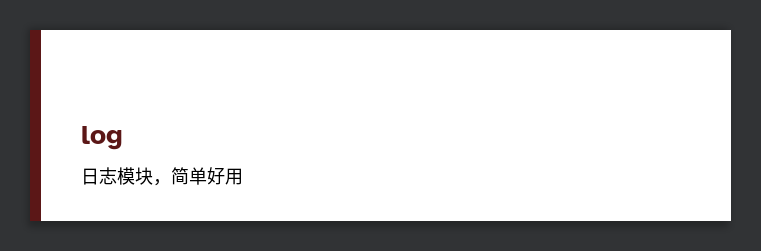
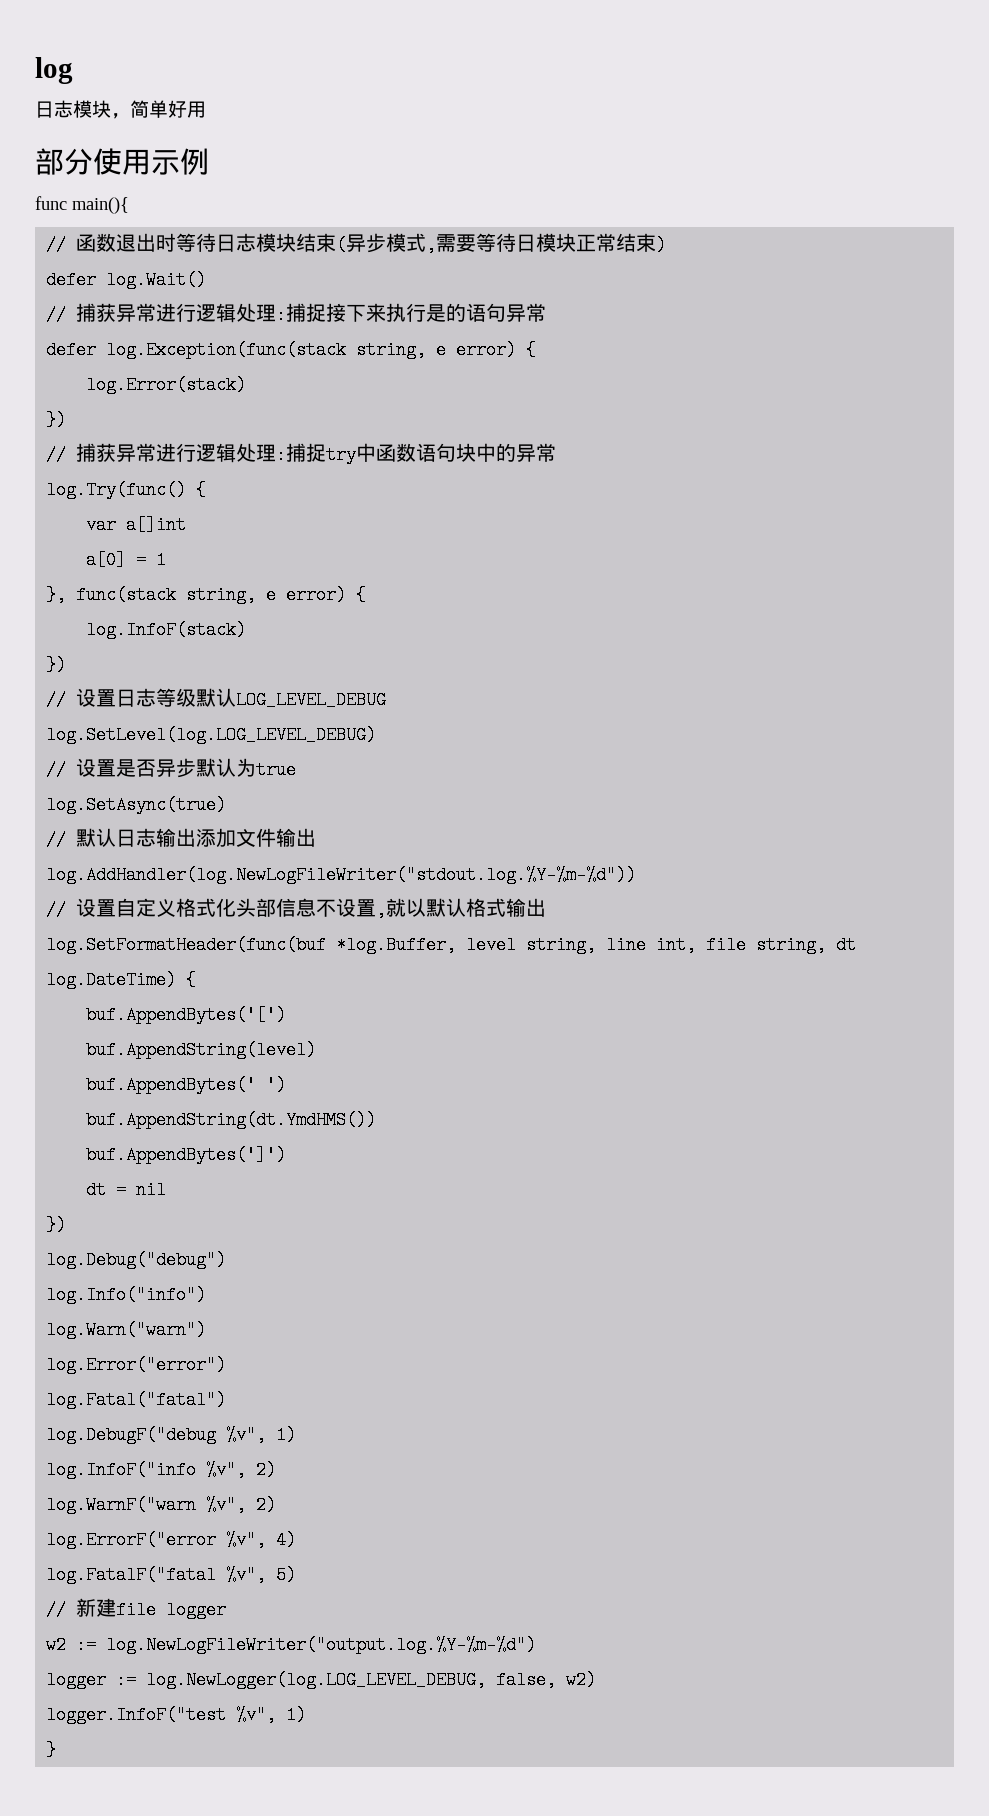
(243, 176) none -> [35,148,209,175] [35,196,129,214] [46,233,667,254] [46,271,207,289] [46,303,547,324] [46,341,537,359] [86,376,247,394] [46,411,67,429] [46,443,557,464] [46,481,207,499] [86,516,187,534] [86,551,167,569] [46,586,367,604] [86,621,247,639] [46,656,67,674] [46,688,387,709] [46,726,377,744] [46,758,297,779] [46,796,227,814] [46,828,317,849] [46,866,637,884] [46,898,547,919] [46,936,857,954] [46,971,197,989] [86,1006,287,1024] [86,1041,317,1059] [86,1076,287,1094] [86,1111,377,1129] [86,1146,287,1164] [86,1181,167,1199] [46,1216,67,1234] [46,1251,227,1269] [46,1286,207,1304] [46,1321,207,1339] [46,1356,227,1374] [46,1391,227,1409] [46,1426,297,1444] [46,1461,277,1479] [46,1496,277,1514] [46,1531,297,1549] [46,1566,297,1584] [46,1598,227,1619] [46,1636,537,1654] [46,1671,597,1689] [46,1706,307,1724] [46,1741,57,1759] // 部分使用示例 // func main(){ // // 函数退出时等待日志模块结束(异步模式,需要等待日模块正常结束) // defer log.Wait() // // 捕获异常进行逻辑处理:捕捉接下来执行是的语句异常 // defer log.Exception(func(stack string, e error) { // log.Error(stack) // }) // // 捕获异常进行逻辑处理:捕捉try中函数语句块中的异常 // log.Try(func() { // var a[]int // a[0] = 1 // }, func(stack string, e error) { // log.InfoF(stack) // }) // // 设置日志等级默认LOG_LEVEL_DEBUG // log.SetLevel(log.LOG_LEVEL_DEBUG) // // 设置是否异步默认为true // log.SetAsync(true) // // 默认日志输出添加文件输出 // log.AddHandler(log.NewLogFileWriter("stdout.log.%Y-%m-%d")) // // 设置自定义格式化头部信息不设置,就以默认格式输出 // log.SetFormatHeader(func(buf *log.Buffer, level string, line int, file string, dt log.DateTime) { // buf.AppendBytes('[') // buf.AppendString(level) // buf.AppendBytes(' ') // buf.AppendString(dt.YmdHMS()) // buf.AppendBytes(']') // dt = nil // }) // log.Debug("debug") // log.Info("info") // log.Warn("warn") // log.Error("error") // log.Fatal("fatal") // log.DebugF("debug %v", 1) // log.InfoF("info %v", 2) // log.WarnF("warn %v", 2) // log.ErrorF("error %v", 4) // log.FatalF("fatal %v", 5) // // 新建file logger // w2 := log.NewLogFileWriter("output.log.%Y-%m-%d") // logger := log.NewLogger(log.LOG_LEVEL_DEBUG, false, w2) // logger.InfoF("test %v", 1) // }

